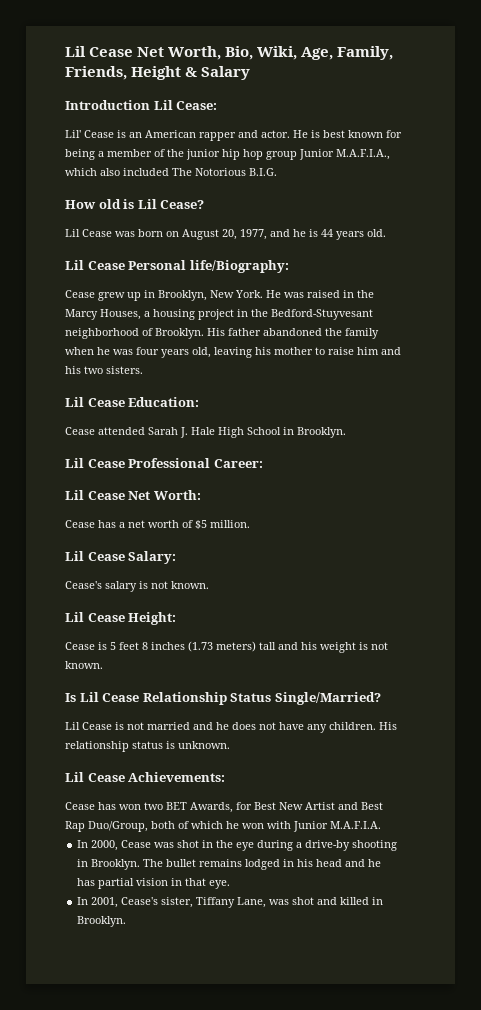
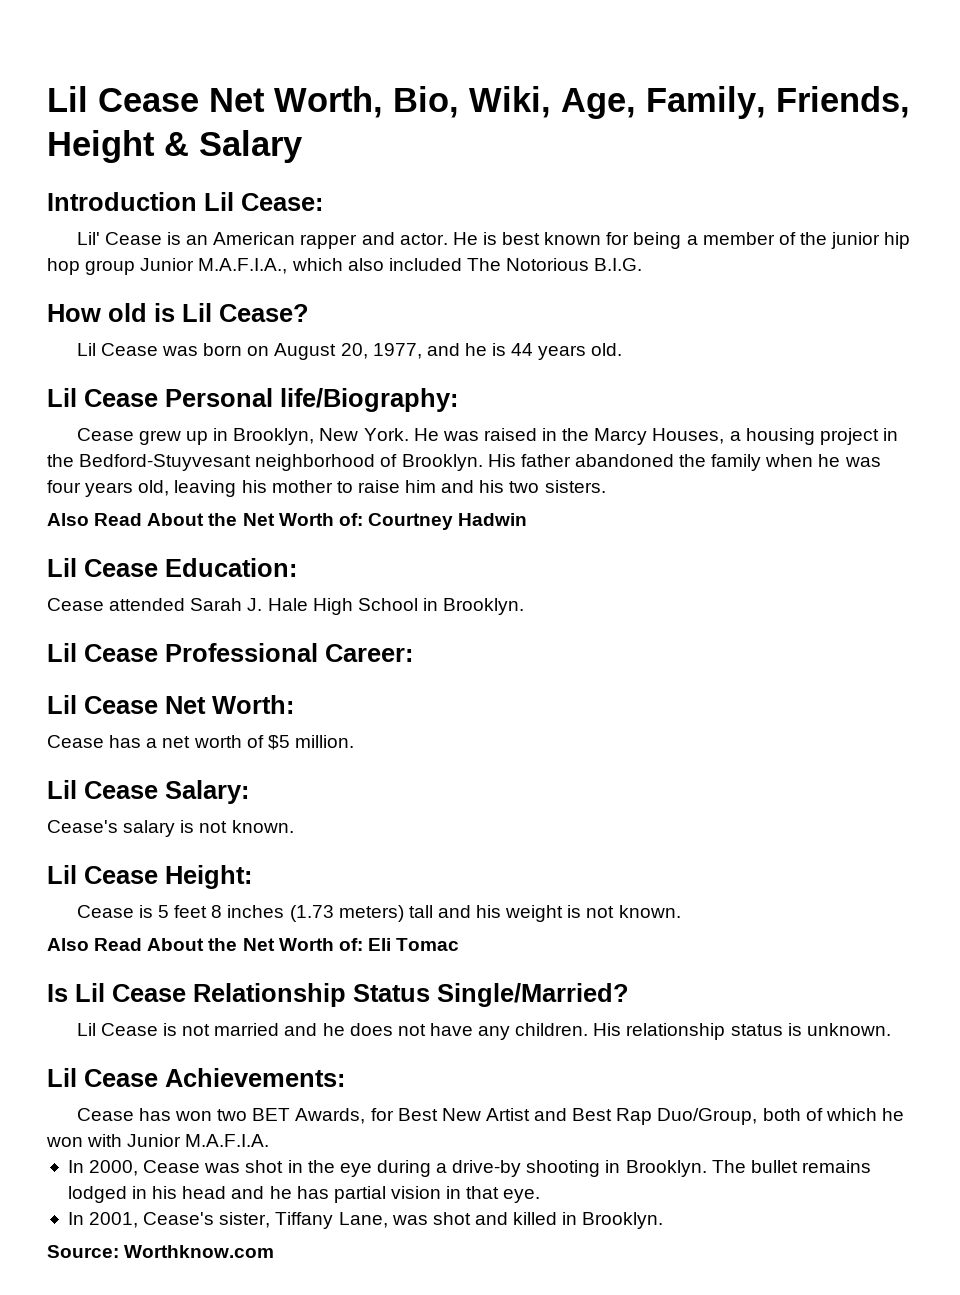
(143, 370) none -> [47,513,528,530] // Also Read About the Net Worth of: Courtney Hadwin
(103, 665) none -> [47,938,460,951] // Also Read About the Net Worth of: Eli Tomac
(127, 921) none -> [47,1245,275,1258] // Source: Worthknow.com

